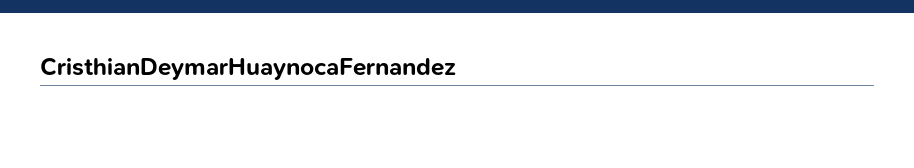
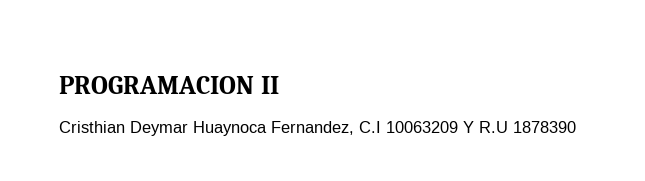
[40,57,456,80] CristhianDeymarHuaynocaFernandez -> [59,76,280,94] [59,121,576,136] PROGRAMACION II // Cristhian Deymar Huaynoca Fernandez, C.I 10063209 Y R.U 1878390

